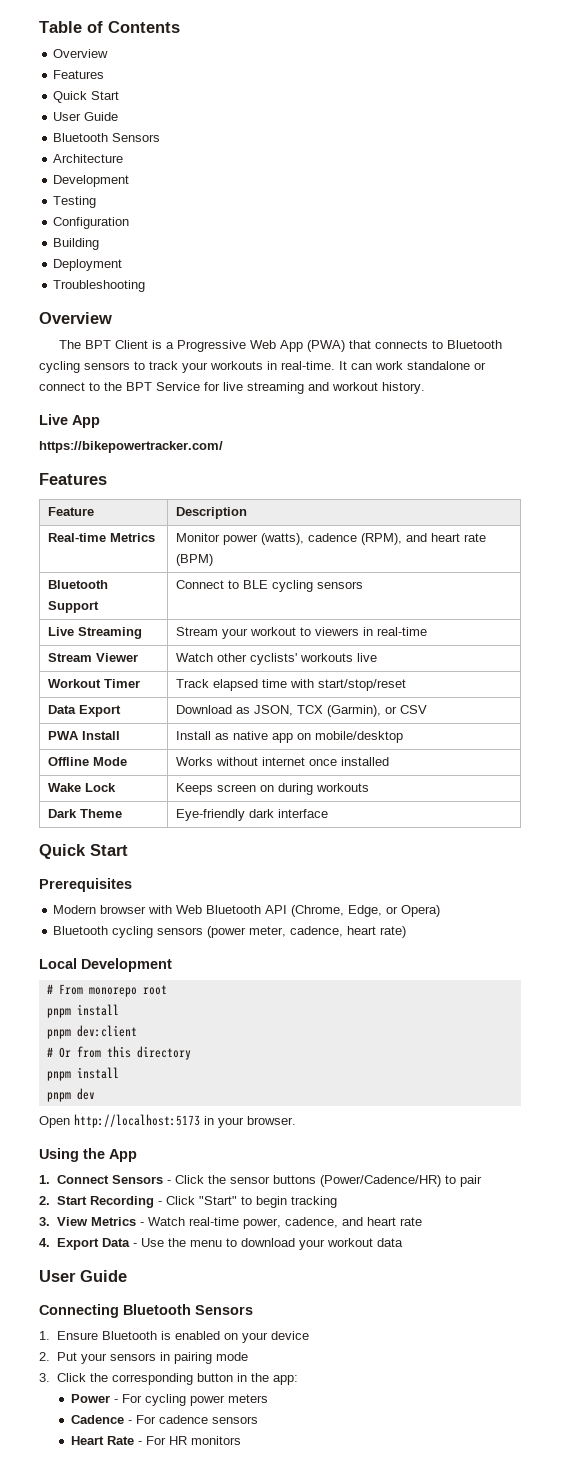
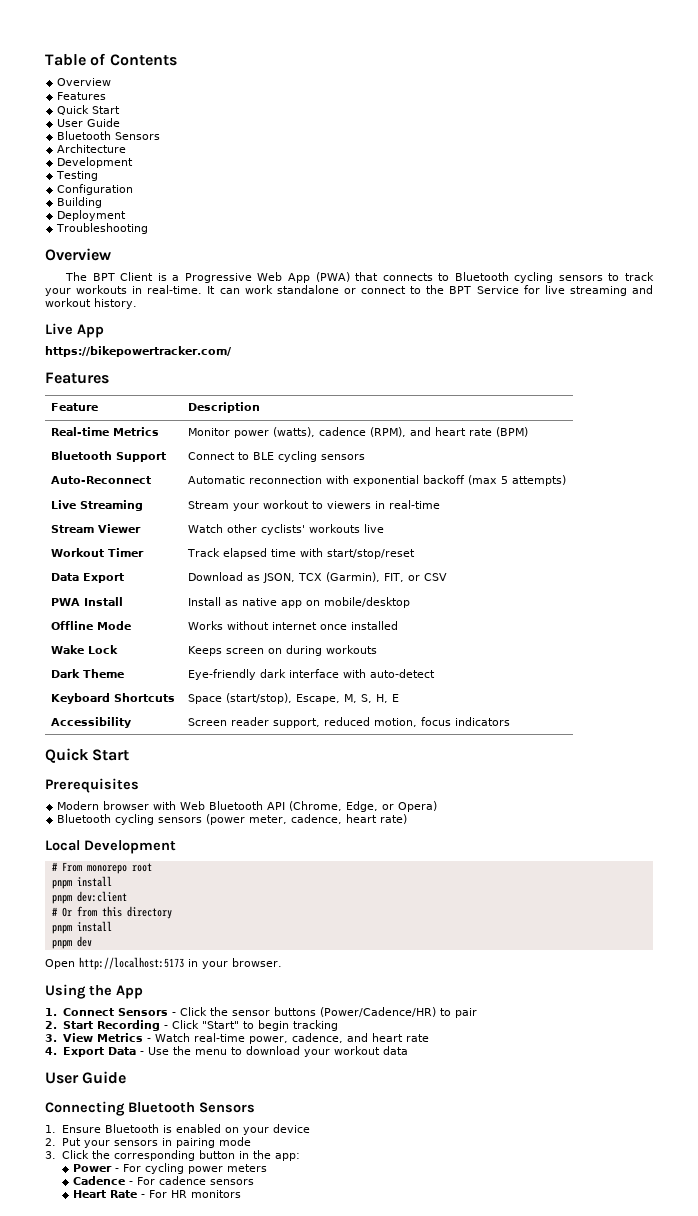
(363, 585) none -> [51,476,152,484] [188,475,567,486] // Auto-Reconnect | Automatic reconnection with exponential backoff (max 5 attempts)
(381, 711) none -> [384,573,405,582] FIT,
(328, 813) none -> [343,669,436,678] [51,693,176,704] [188,693,400,704] [51,717,132,728] [188,717,511,728] with auto-detect // Keyboard Shortcuts | Space (start/stop), Escape, M, S, H, E // Accessibility | Screen reader support, reduced motion, focus indicators

